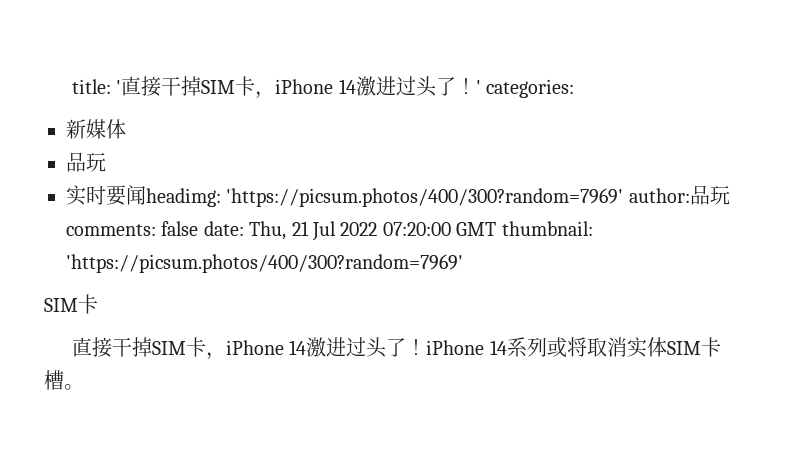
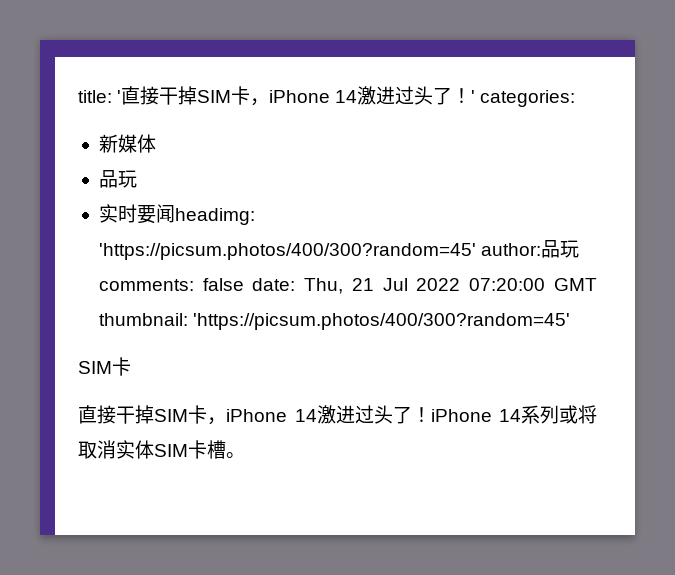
[226,188,624,207] 'https://picsum.photos/400/300?random=7969' -> [98,243,476,260] 'https://picsum.photos/400/300?random=45'
[66,254,463,273] 'https://picsum.photos/400/300?random=7969' -> [193,313,571,330] 'https://picsum.photos/400/300?random=45'

